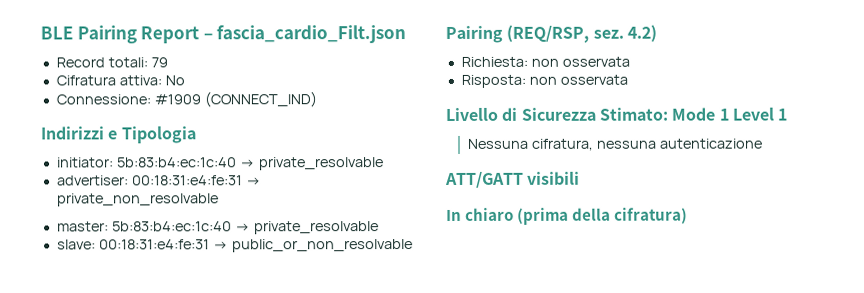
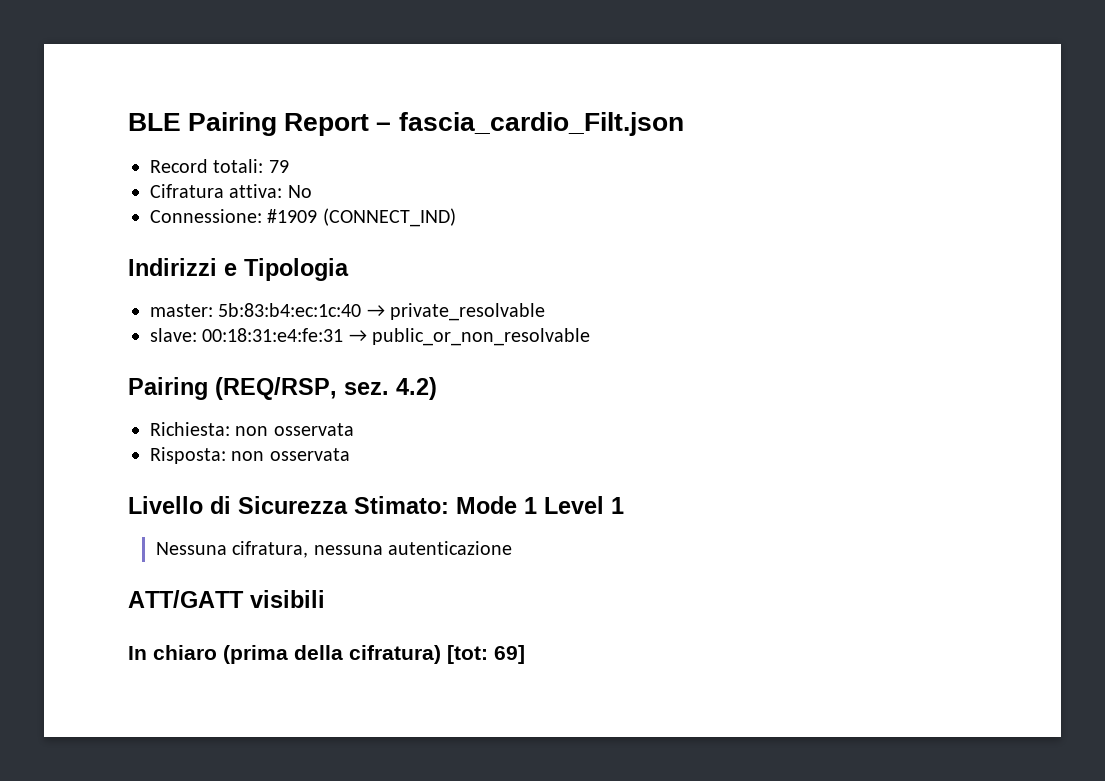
[56,157,384,171] [56,175,262,186] [56,193,219,207] // initiator: 5b:83:b4:ec:1c:40 → private_resolvable // advertiser: 00:18:31:e4:fe:31 → private_non_resolvable -> (349, 269) none
(689, 215) none -> [447,645,525,664] [tot: 69]

